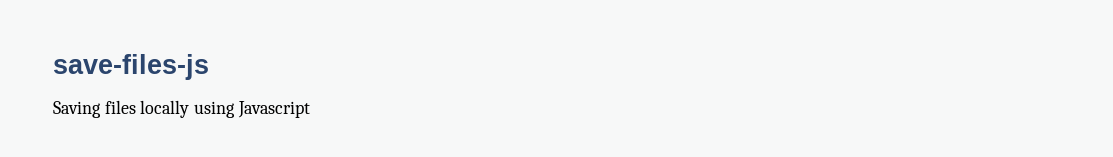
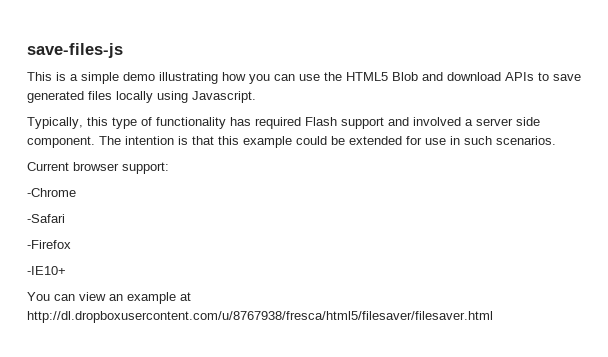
[53,100,310,118] Saving files locally using Javascript -> [27,72,581,84] [27,91,256,103] [27,117,540,129] [27,136,556,148] [27,162,169,174] [27,188,76,197] [27,214,65,223] [27,240,71,249] [27,266,66,275] [27,292,191,304] [27,311,493,323] This is a simple demo illustrating how you can use the HTML5 Blob and download APIs to save generated files locally using Javascript. // Typically, this type of functionality has required Flash support and involved a server side component. The intention is that this example could be extended for use in such scenarios. // Current browser support: // -Chrome // -Safari // -Firefox // -IE10+ // You can view an example at http://dl.dropboxusercontent.com/u/8767938/fresca/html5/filesaver/filesaver.html

